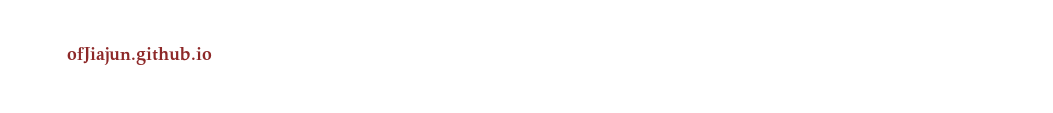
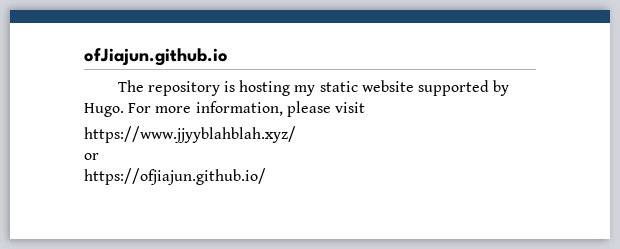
(212, 56) none -> [117,80,510,96] [84,101,365,117] [84,126,296,143] [84,153,99,160] [84,168,266,185] // The repository is hosting my static website supported by Hugo. For more information, please visit // https://www.jjyyblahblah.xyz/ // or // https://ofjiajun.github.io/

